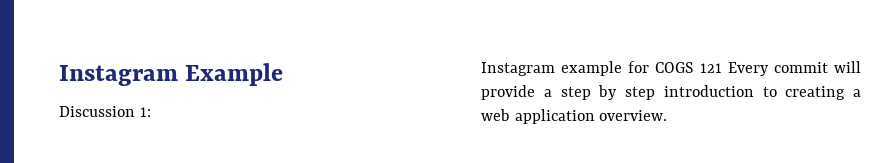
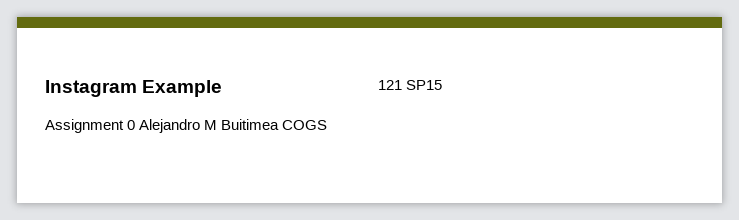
[59,106,151,117] [481,61,861,76] [481,85,861,100] [481,109,668,124] Discussion 1: // Instagram example for COGS 121 Every commit will provide a step by step introduction to creating a web application overview. -> [45,119,328,133] [378,80,443,90] Assignment 0 Alejandro M Buitimea COGS 121 SP15

